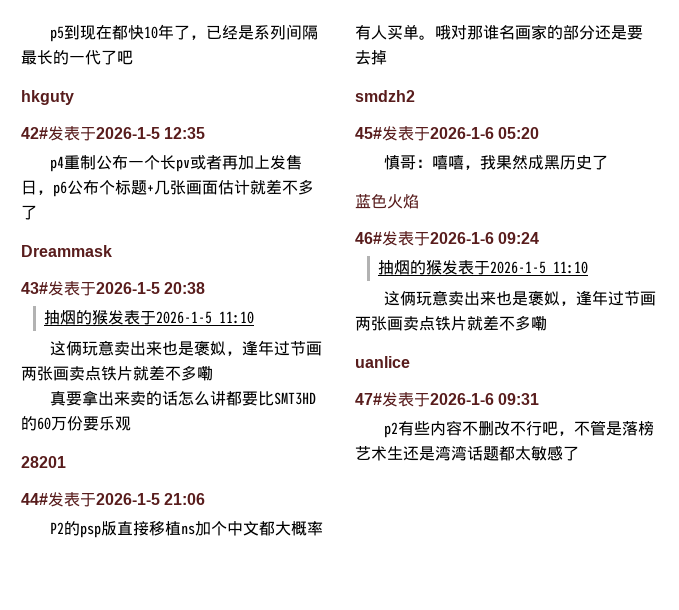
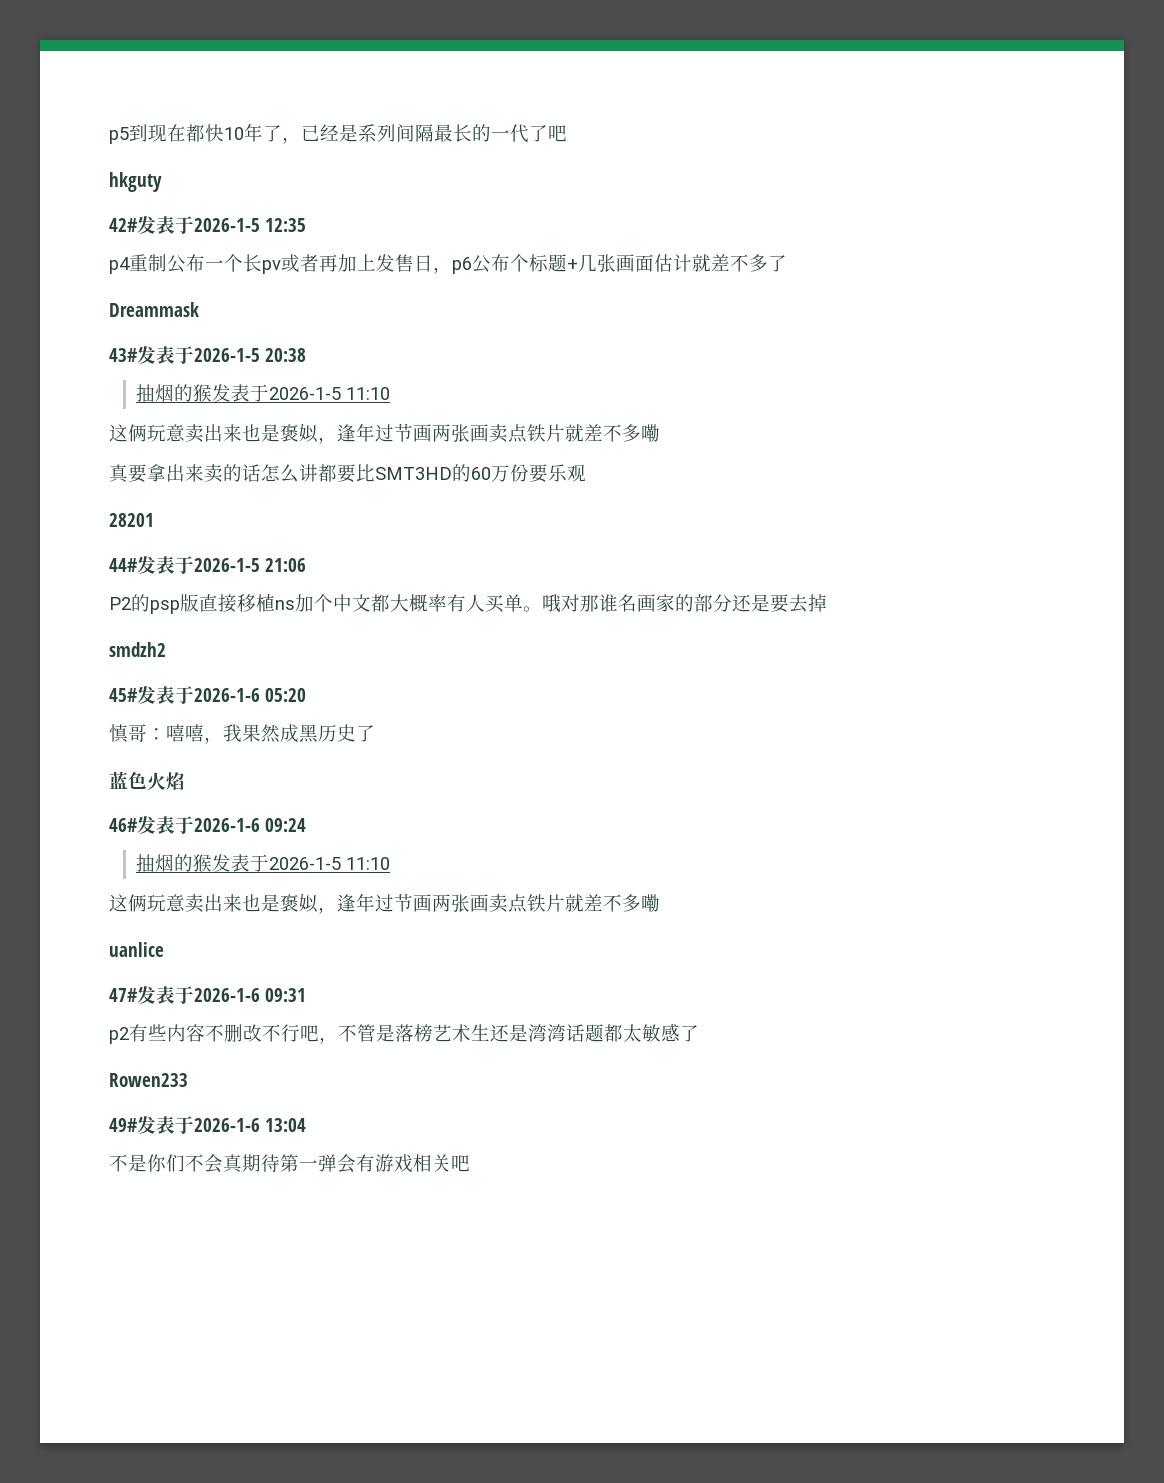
(579, 453) none -> [109,1073,188,1087] [109,1116,306,1134] [109,1154,470,1173] // Rowen233 // 49#发表于2026-1-6 13:04 // 不是你们不会真期待第一弹会有游戏相关吧

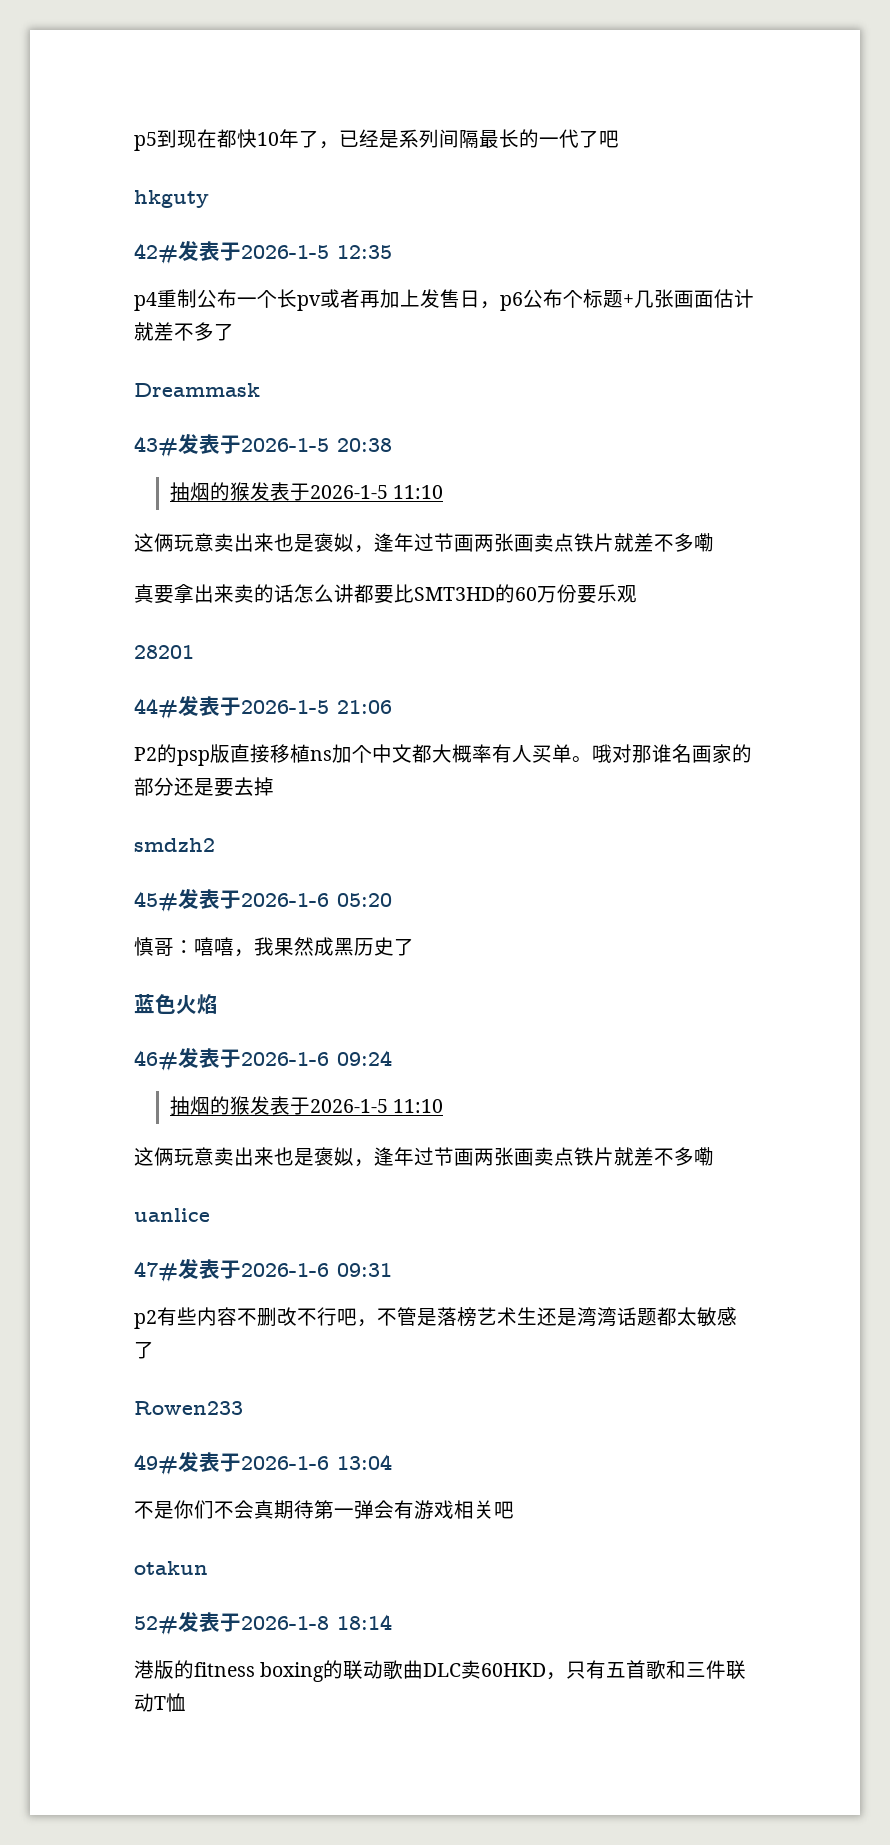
(470, 1163) none -> [134,1561,208,1575] [134,1612,392,1635] [134,1660,747,1682] [134,1693,186,1712] // otakun // 52#发表于2026-1-8 18:14 // 港版的fitness boxing的联动歌曲DLC卖60HKD，只有五首歌和三件联动T恤

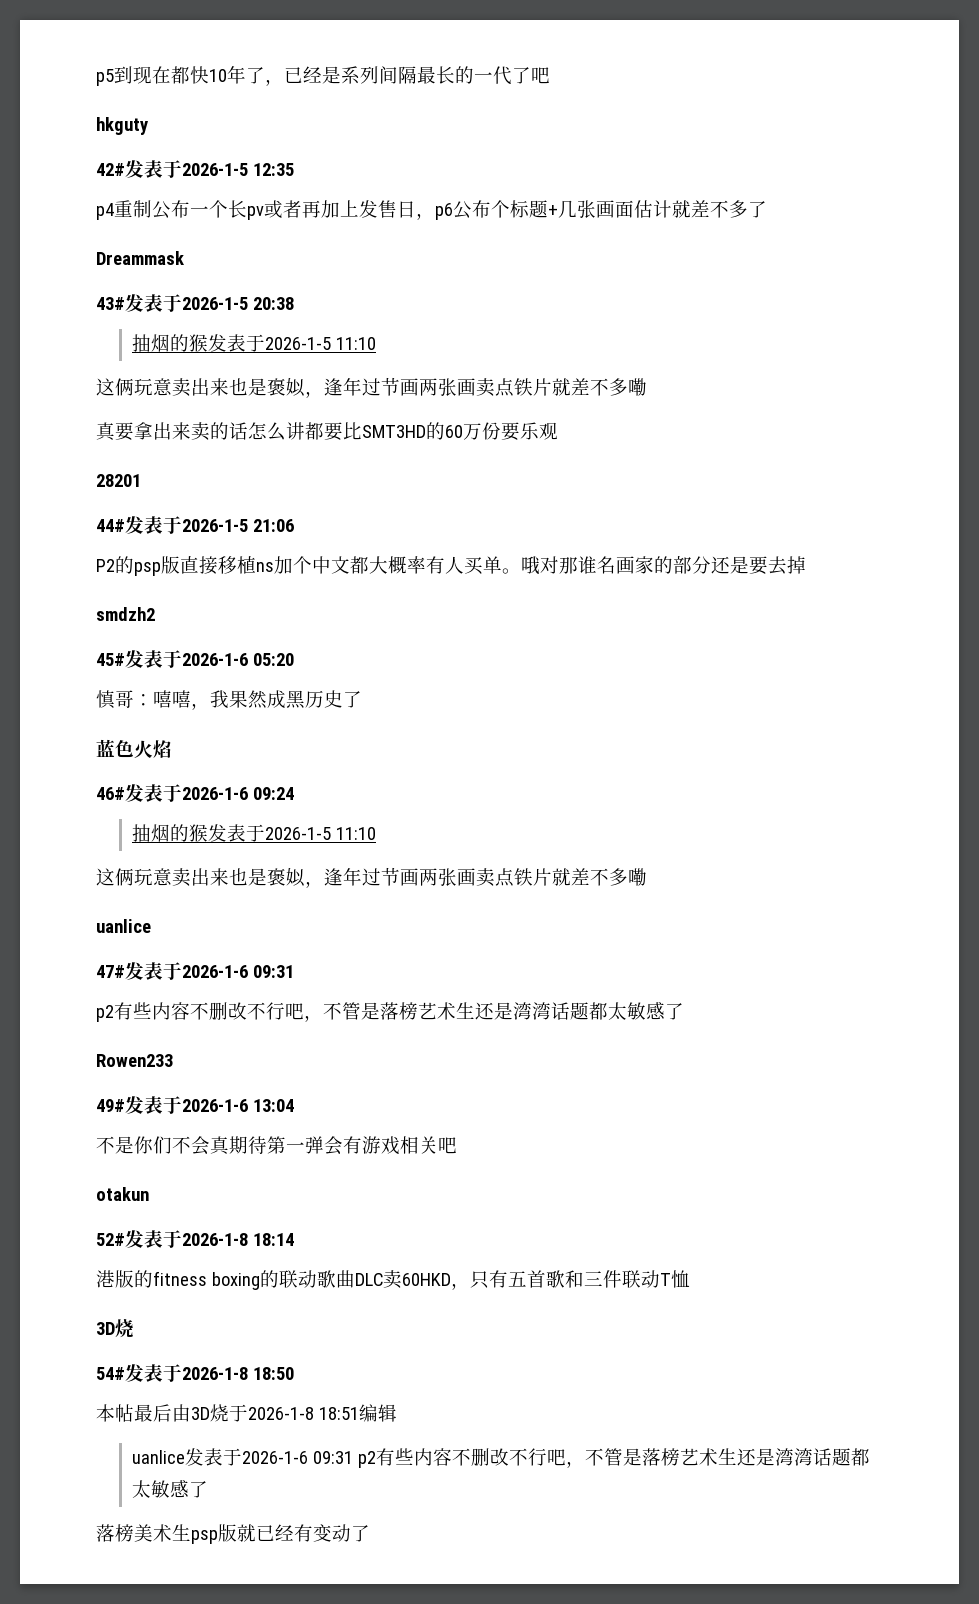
(186, 1702) none -> [96,1319,134,1338] [96,1364,294,1382] [96,1404,397,1422] [131,1448,870,1468] [131,1480,208,1498] [96,1524,370,1544] // 3D烧 // 54#发表于2026-1-8 18:50 // 本帖最后由3D烧于2026-1-8 18:51编辑 // uanlice发表于2026-1-6 09:31 p2有些内容不删改不行吧，不管是落榜艺术生还是湾湾话题都太敏感了 // 落榜美术生psp版就已经有变动了

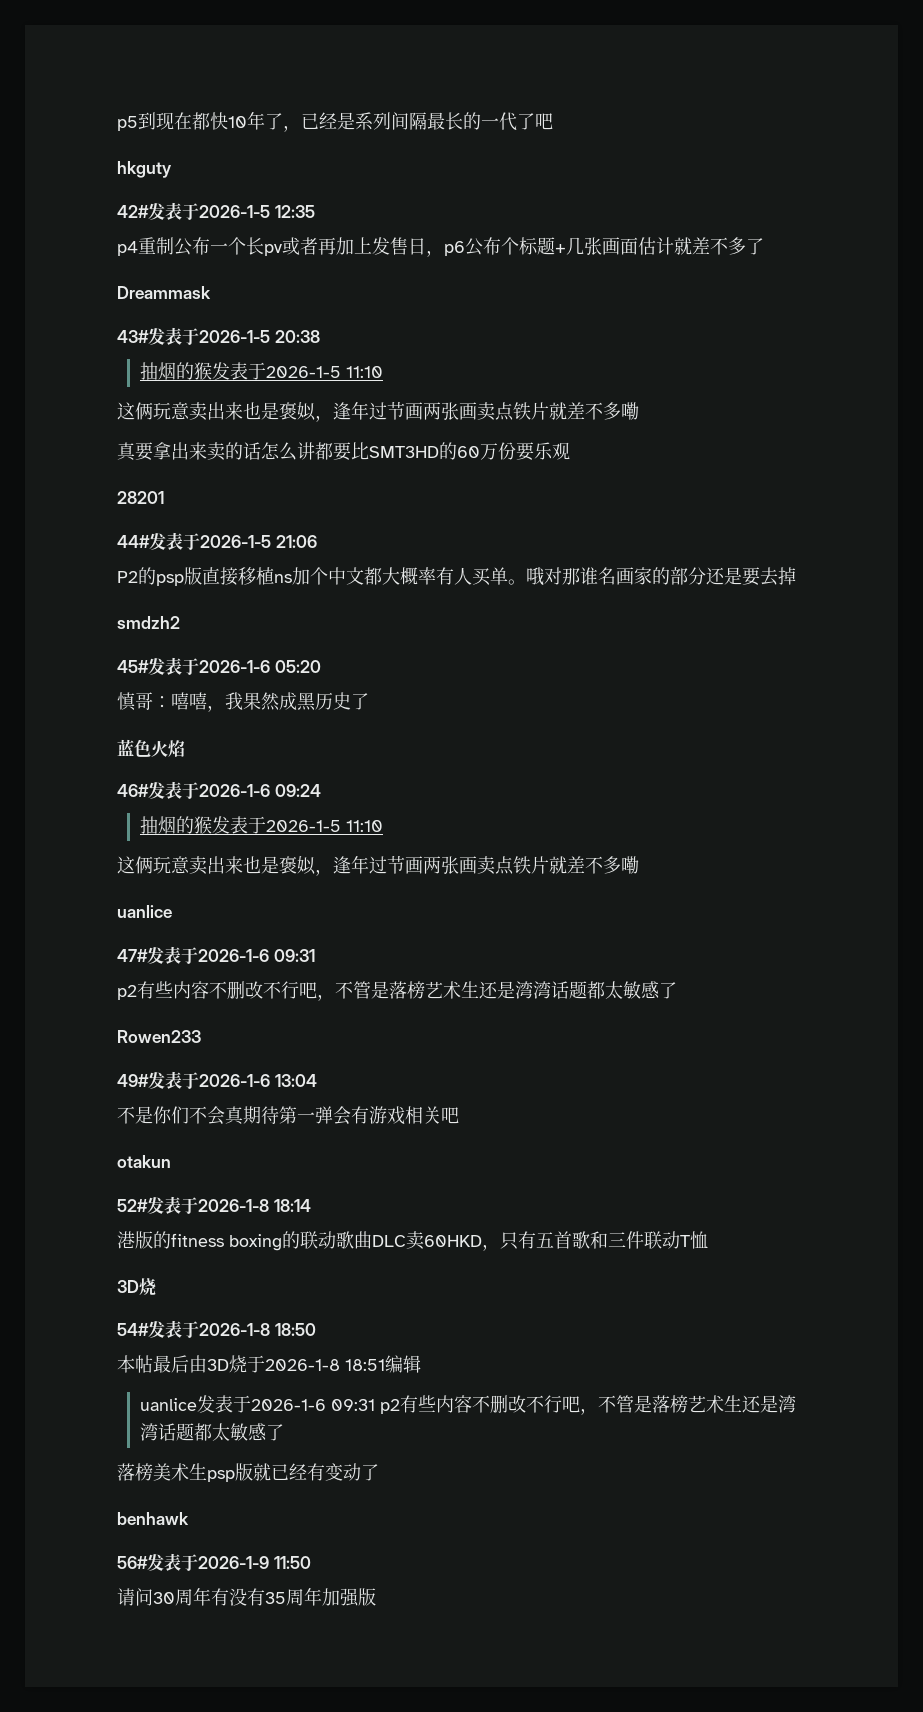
(370, 1533) none -> [117,1512,189,1525] [117,1553,311,1571] [117,1587,376,1607] // benhawk // 56#发表于2026-1-9 11:50 // 请问30周年有没有35周年加强版

